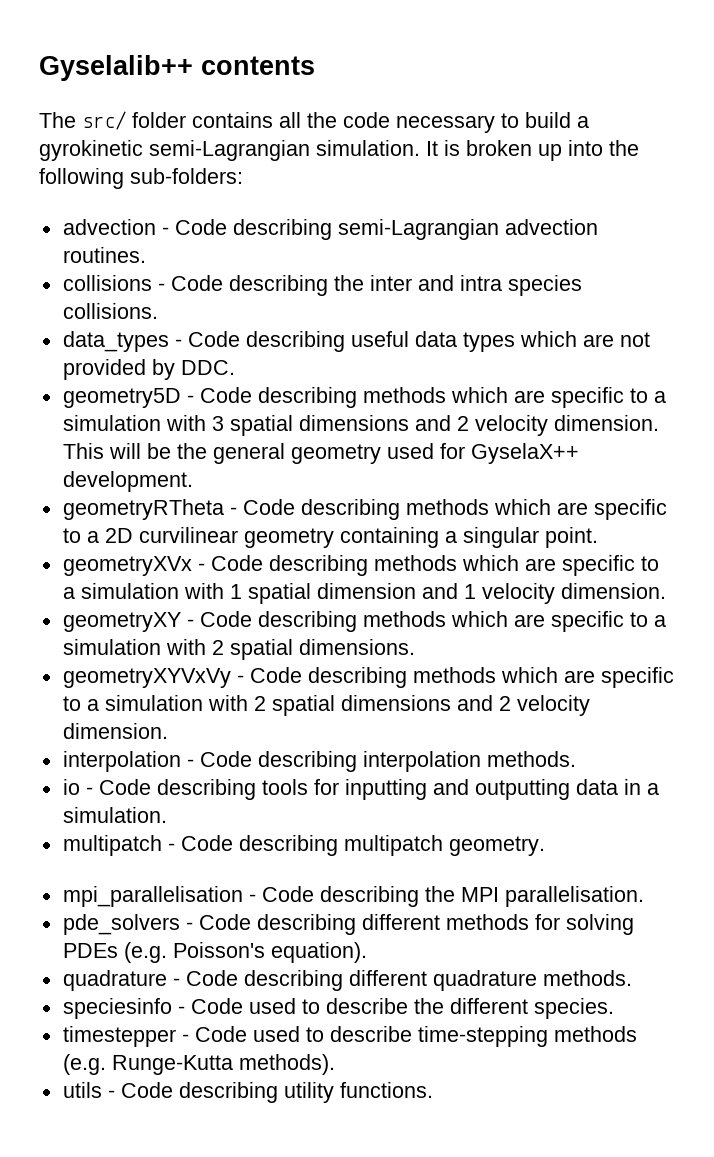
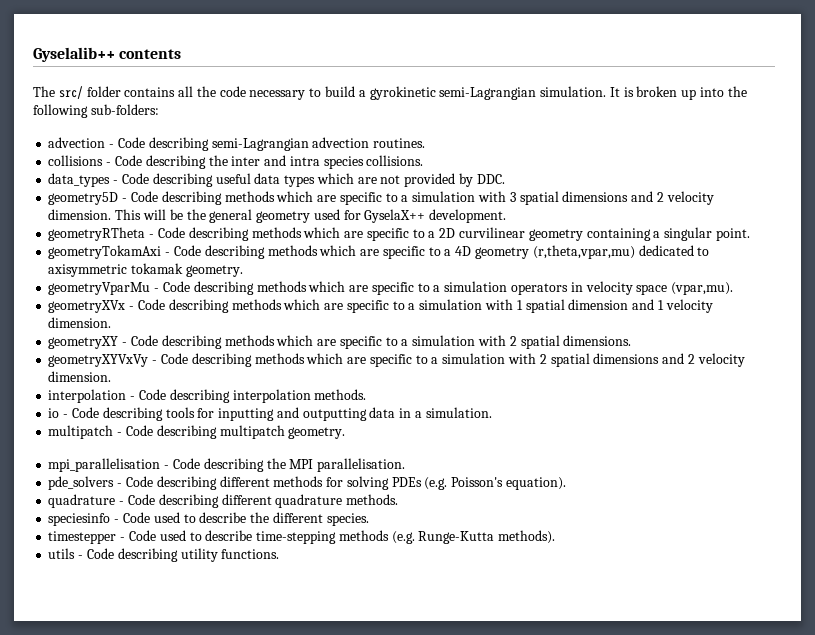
(598, 537) none -> [48,245,710,259] [48,263,243,277] [48,281,734,295] // geometryTokamAxi - Code describing methods which are specific to a 4D geometry (r,theta,vpar,mu) dedicated to axisymmetric tokamak geometry. // geometryVparMu - Code describing methods which are specific to a simulation operators in velocity space (vpar,mu).

